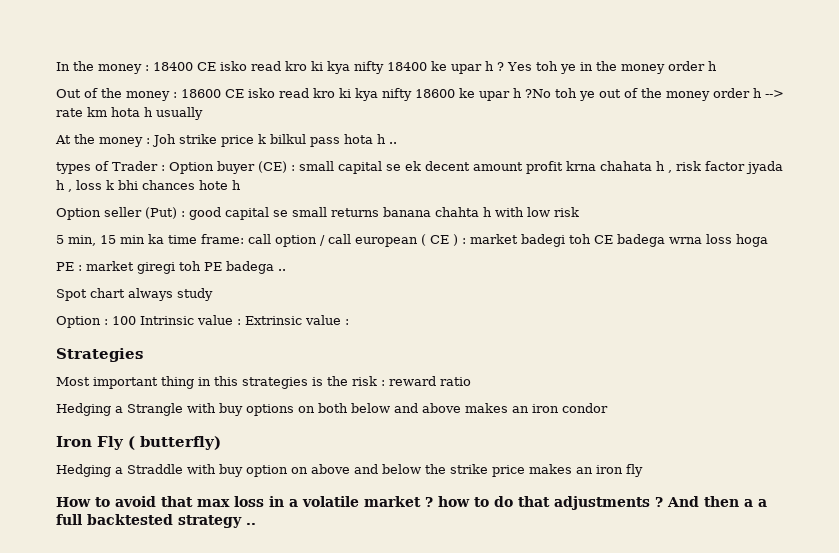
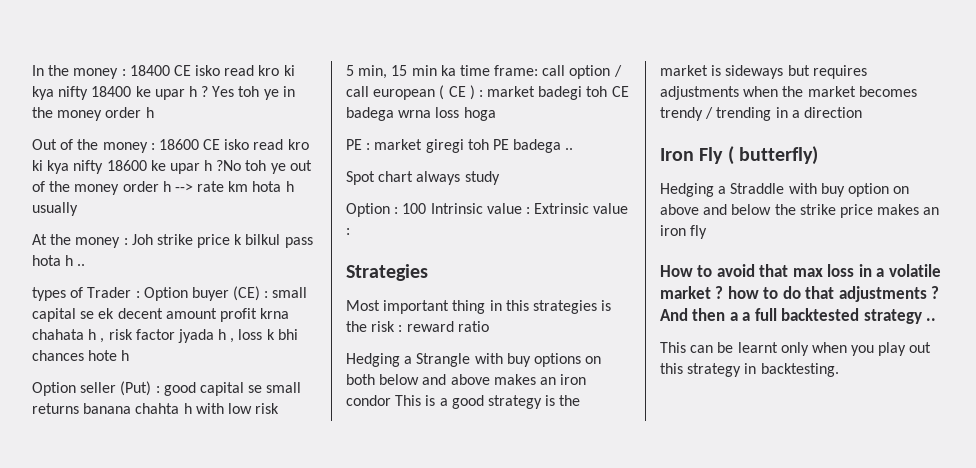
(608, 408) none -> [395,395,581,409] [660,65,867,79] [660,86,917,100] [660,107,862,121] This is a good strategy is the market is sideways but requires adjustments when the market becomes trendy / trending in a direction
(256, 524) none -> [660,342,932,356] [660,363,839,377] // This can be learnt only when you play out this strategy in backtesting.

